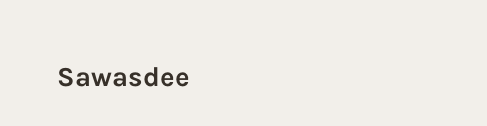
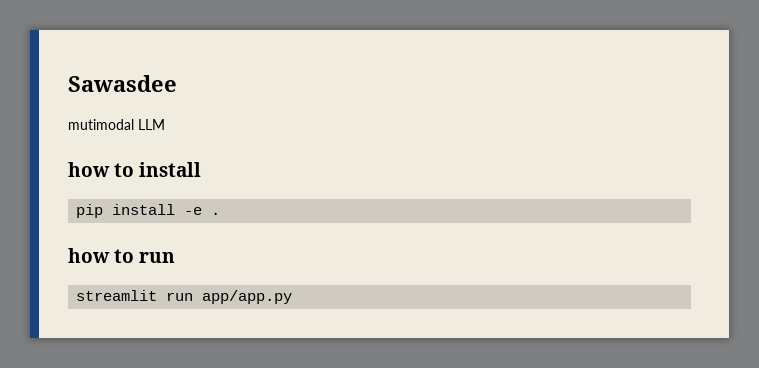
(190, 77) none -> [68,119,165,130] [68,162,202,177] [76,204,221,218] [68,248,176,263] [76,290,293,304] // mutimodal LLM // how to install // pip install -e . // how to run // streamlit run app/app.py

